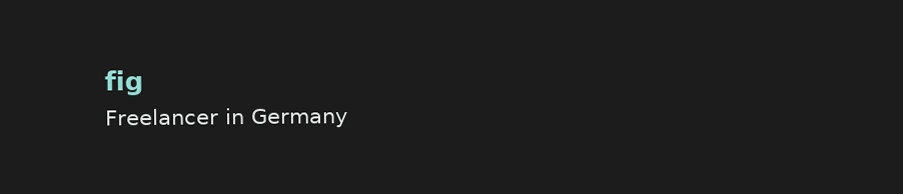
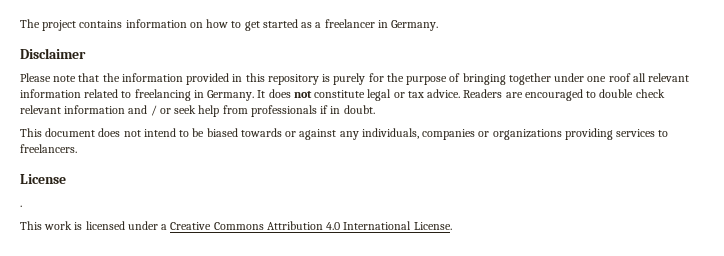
[104,70,144,96] [105,108,348,129] fig // Freelancer in Germany -> [20,19,439,31] [20,48,86,59] [20,73,690,85] [20,89,665,101] [20,105,375,117] [20,128,669,140] [20,144,77,153] [20,174,66,184] [20,205,22,207] [20,221,452,230] The project contains information on how to get started as a freelancer in Germany. // Disclaimer // Please note that the information provided in this repository is purely for the purpose of bringing together under one roof all relevant information related to freelancing in Germany. It does not constitute legal or tax advice. Readers are encouraged to double check relevant information and / or seek help from professionals if in doubt. // This document does not intend to be biased towards or against any individuals, companies or organizations providing services to freelancers. // License // . // This work is licensed under a Creative Commons Attribution 4.0 International License.

